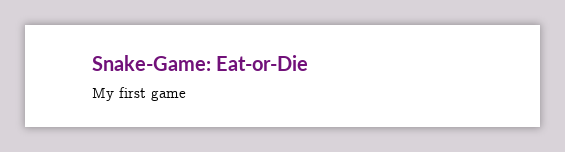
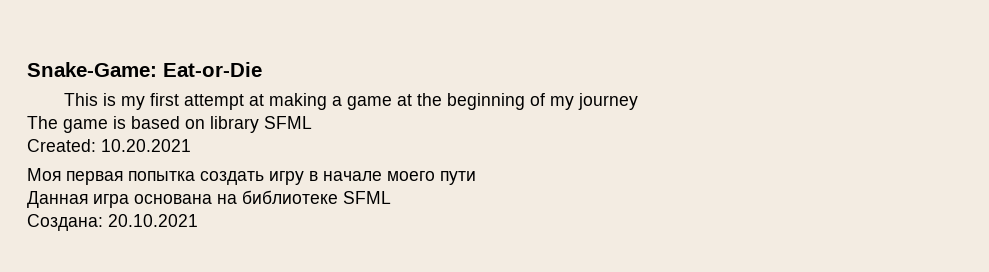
[92,87,186,101] My first game -> [63,93,638,110] [27,116,312,133] [27,139,191,152] [27,168,476,185] [27,190,391,208] [27,214,198,231] This is my first attempt at making a game at the beginning of my journey // The game is based on library SFML // Created: 10.20.2021 // Моя первая попытка создать игру в начале моего пути // Данная игра основана на библиотеке SFML // Создана: 20.10.2021

